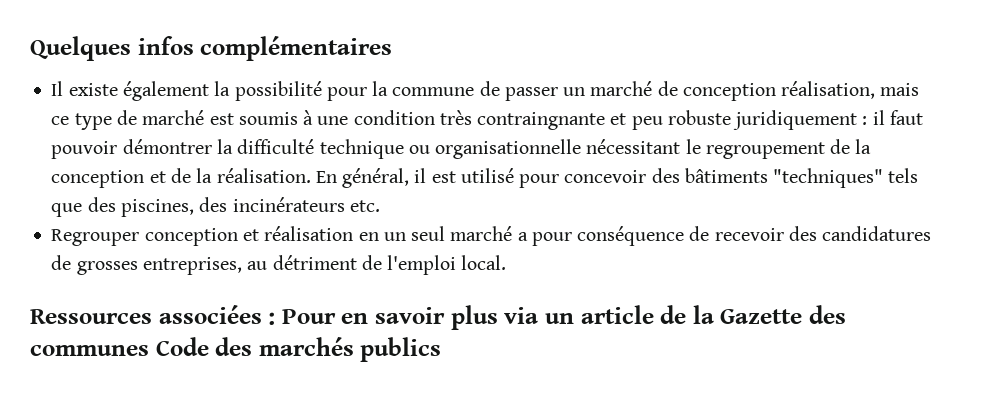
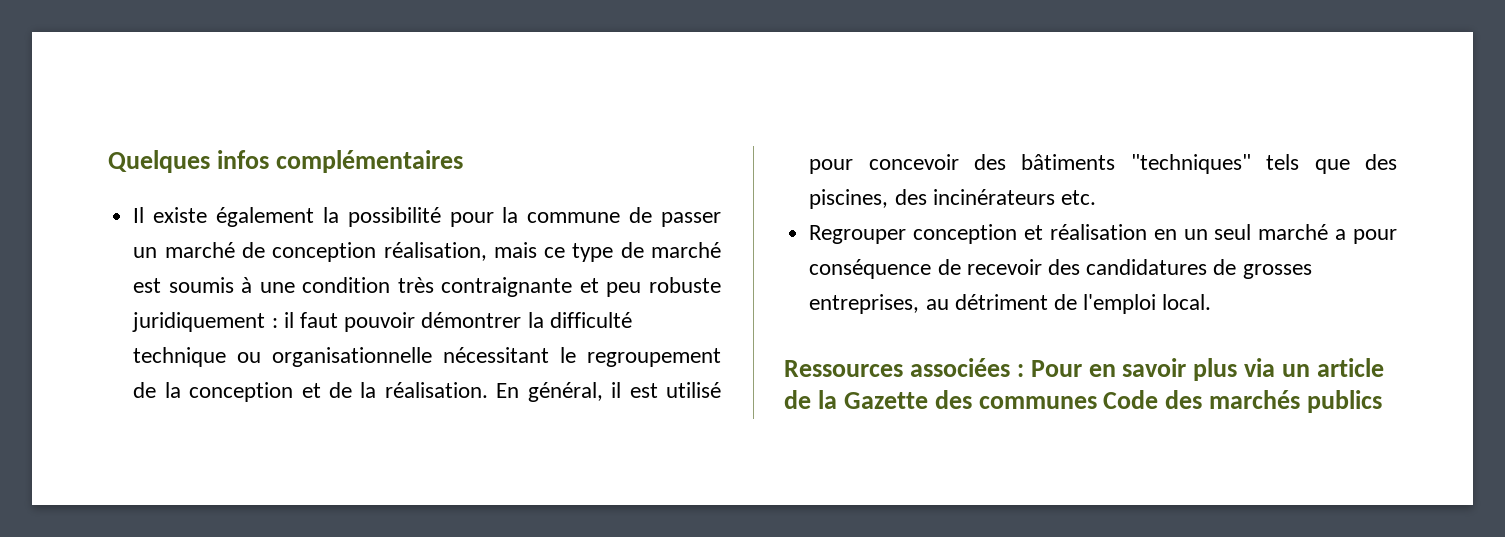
[477,112,606,130] contraingnante -> [441,277,573,297] contraignante

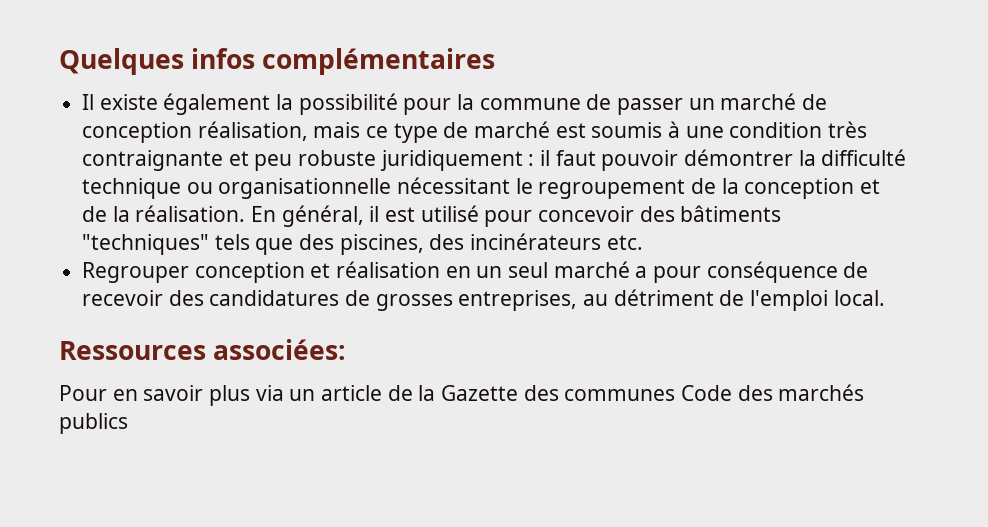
[909,358,1024,377] associées : -> [213,339,347,360] associées: //

